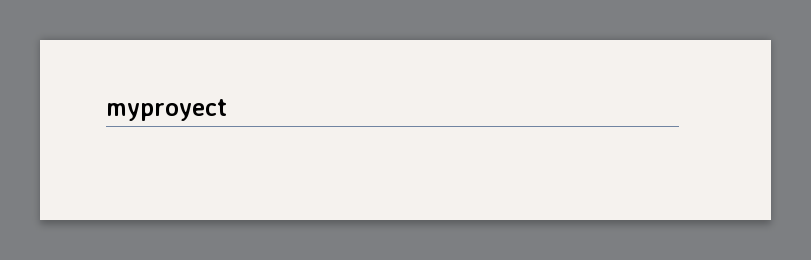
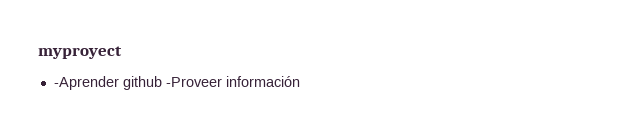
(227, 110) none -> [53,76,300,90] // -Aprender github -Proveer información

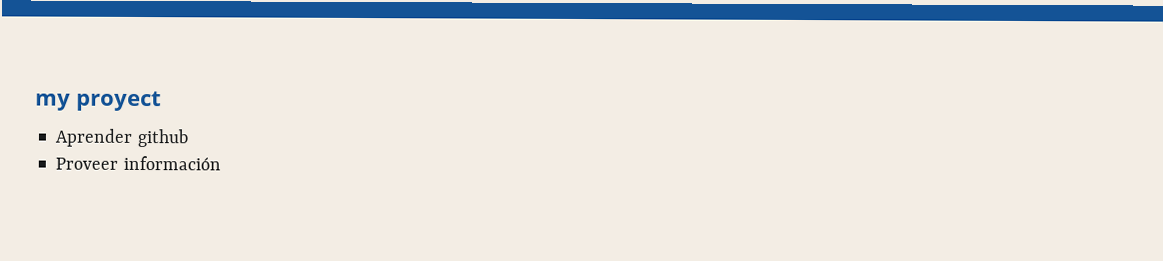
[38,46,122,59] [53,76,119,90] myproyect // -Aprender -> [35,90,162,112] [55,128,134,147] my proyect // Aprender
[165,77,222,87] -Proveer -> [55,157,119,170] // Proveer

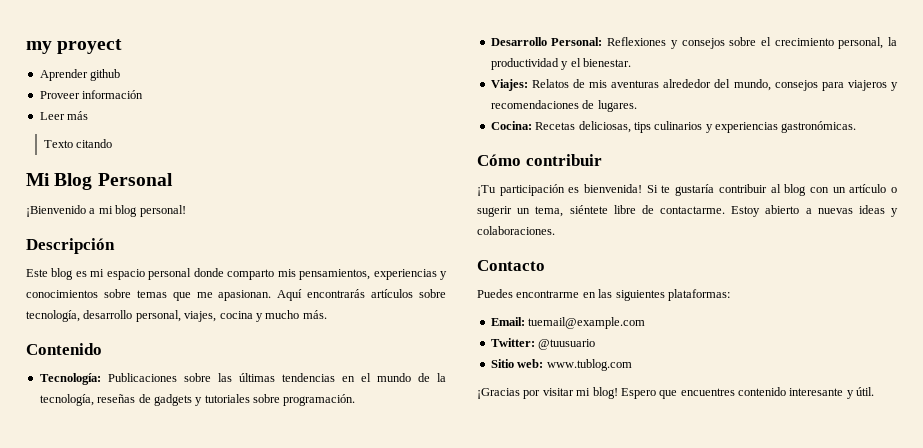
(221, 163) none -> [39,111,89,120] [43,139,113,148] [26,173,173,190] [26,205,186,217] [26,238,115,254] [26,268,447,280] [26,289,447,301] [26,310,327,322] [26,343,102,355] [39,373,446,385] [39,394,356,406] [490,37,898,49] [490,58,631,70] [490,79,898,91] [490,100,637,112] [490,121,857,133] [477,154,602,166] [477,184,897,196] [477,205,898,217] [477,226,555,235] [477,260,545,271] [477,289,730,301] [490,317,646,329] [490,338,596,350] [490,359,632,371] [477,387,875,399] // Leer más // Texto citando // Mi Blog Personal // ¡Bienvenido a mi blog personal! // Descripción // Este blog es mi espacio personal donde comparto mis pensamientos, experiencias y conocimientos sobre temas que me apasionan. Aquí encontrarás artículos sobre tecnología, desarrollo personal, viajes, cocina y mucho más. // Contenido // Tecnología: Publicaciones sobre las últimas tendencias en el mundo de la tecnología, reseñas de gadgets y tutoriales sobre programación. // Desarrollo Personal: Reflexiones y consejos sobre el crecimiento personal, la productividad y el bienestar. // Viajes: Relatos de mis aventuras alrededor del mundo, consejos para viajeros y recomendaciones de lugares. // Cocina: Recetas deliciosas, tips culinarios y experiencias gastronómicas. // Cómo contribuir // ¡Tu participación es bienvenida! Si te gustaría contribuir al blog con un artículo o sugerir un tema, siéntete libre de contactarme. Estoy abierto a nuevas ideas y colaboraciones. // Contacto // Puedes encontrarme en las siguientes plataformas: // Email: tuemail@example.com // Twitter: @tuusuario // Sitio web: www.tublog.com // ¡Gracias por visitar mi blog! Espero que encuentres contenido interesante y útil.

